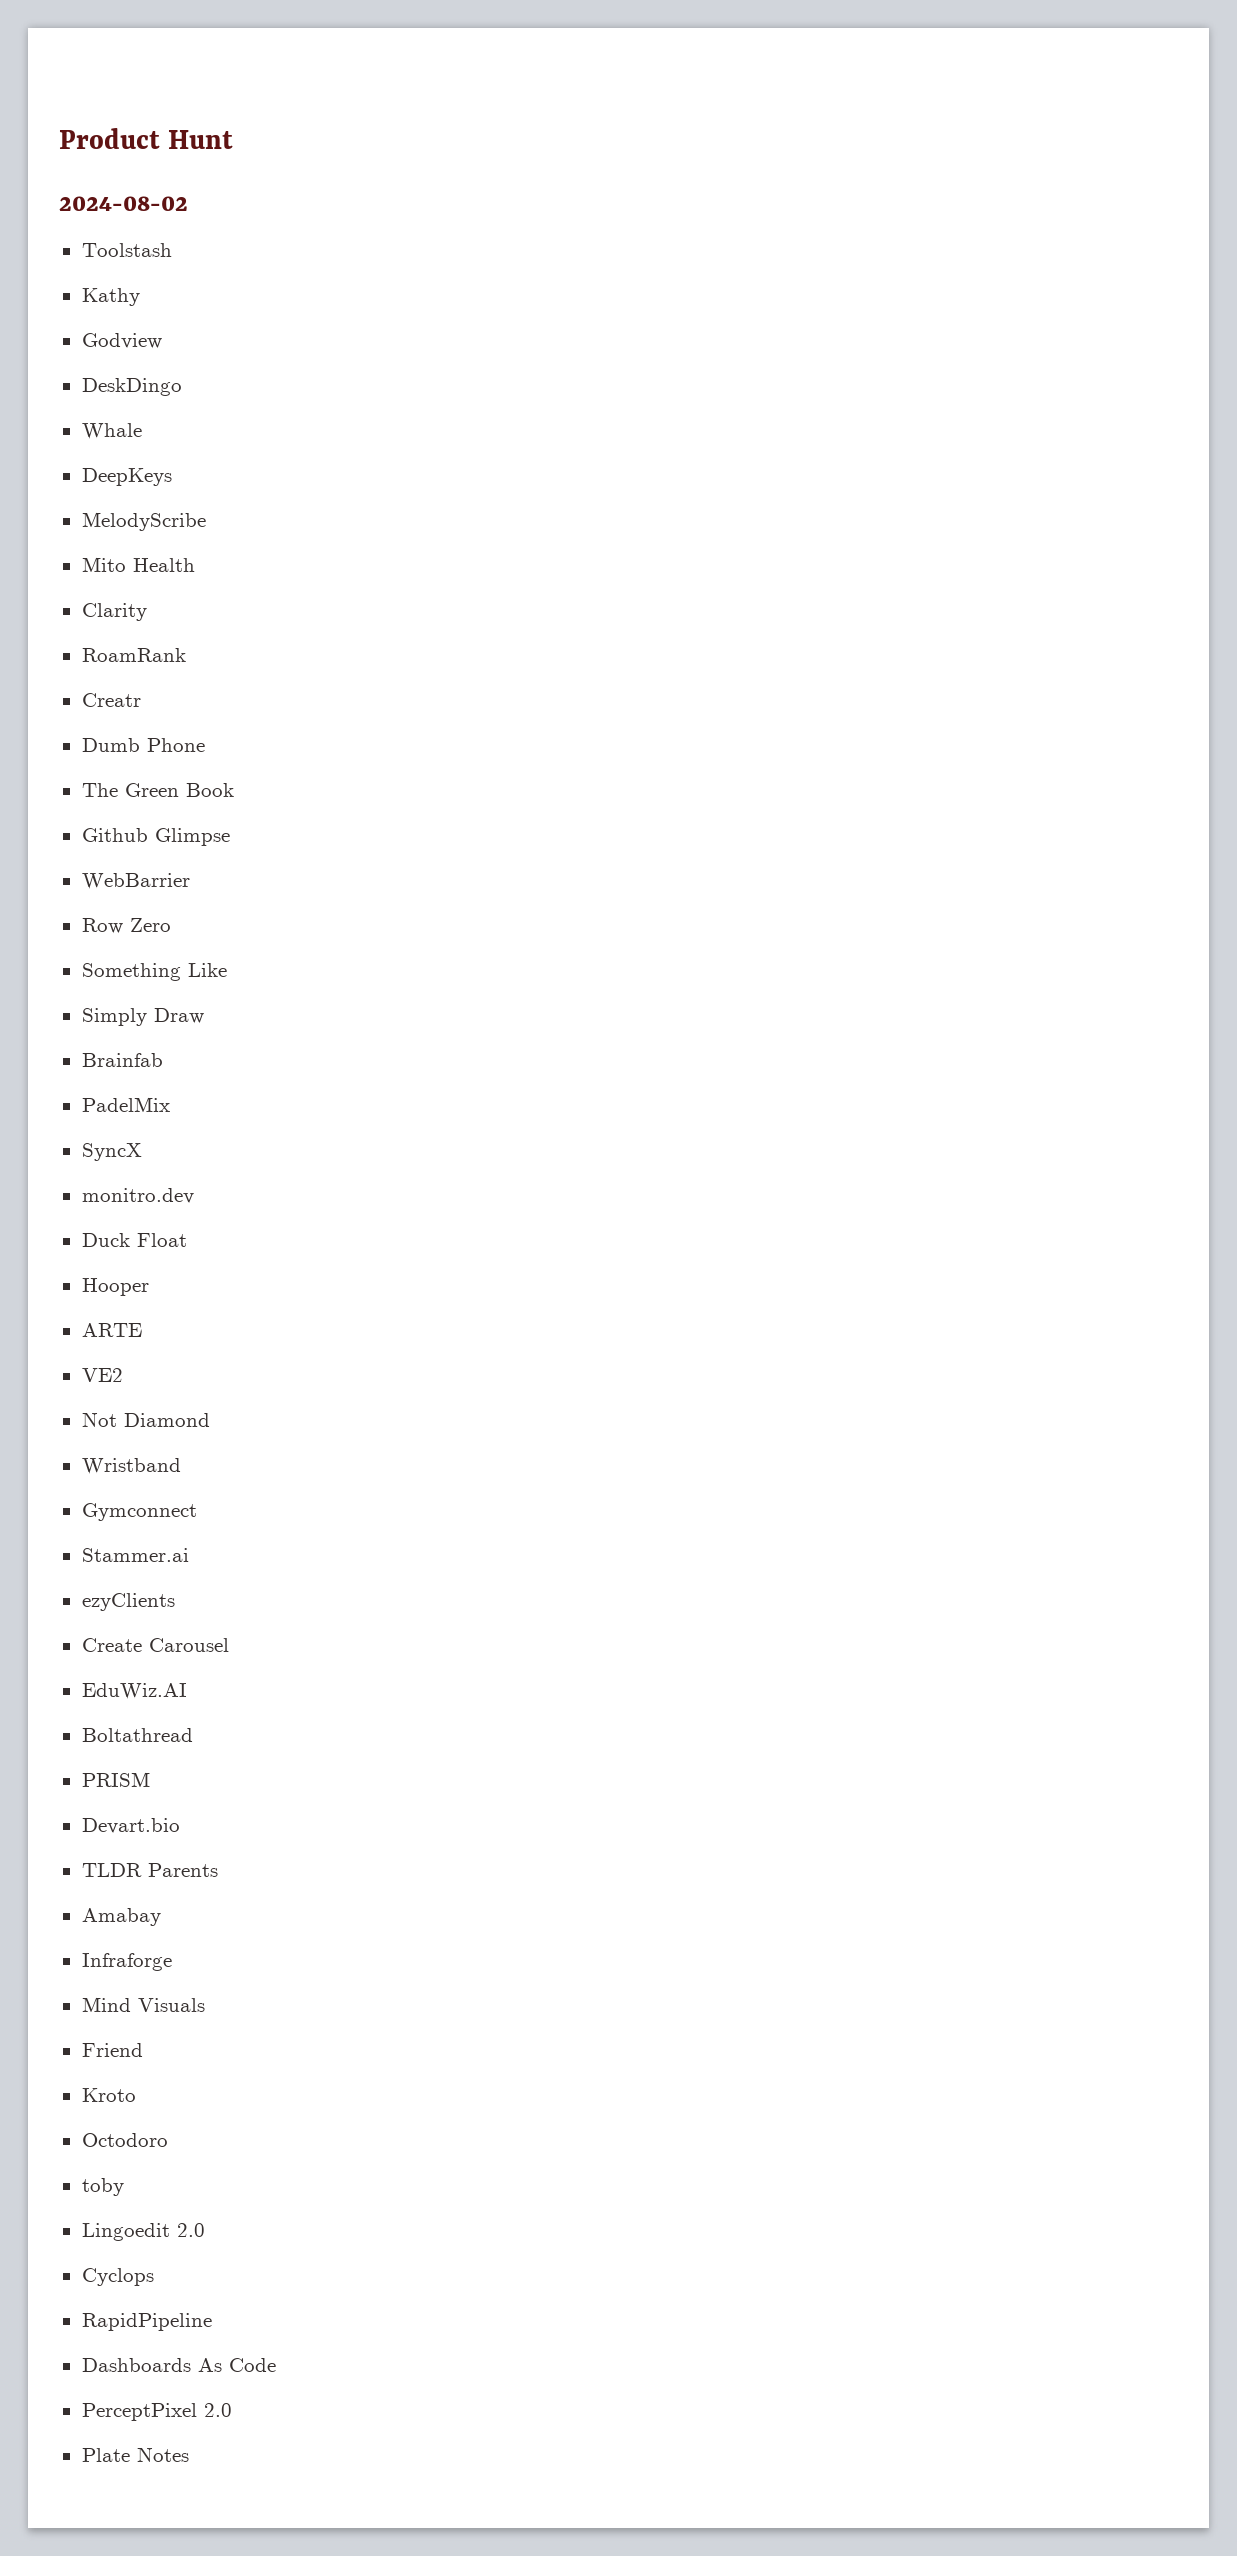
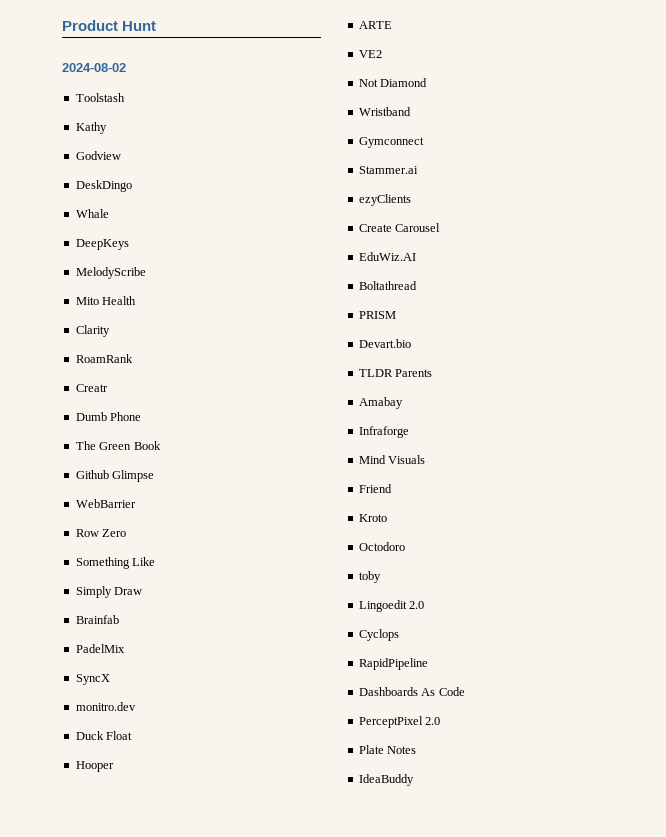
(189, 2454) none -> [358,774,414,786] // IdeaBuddy

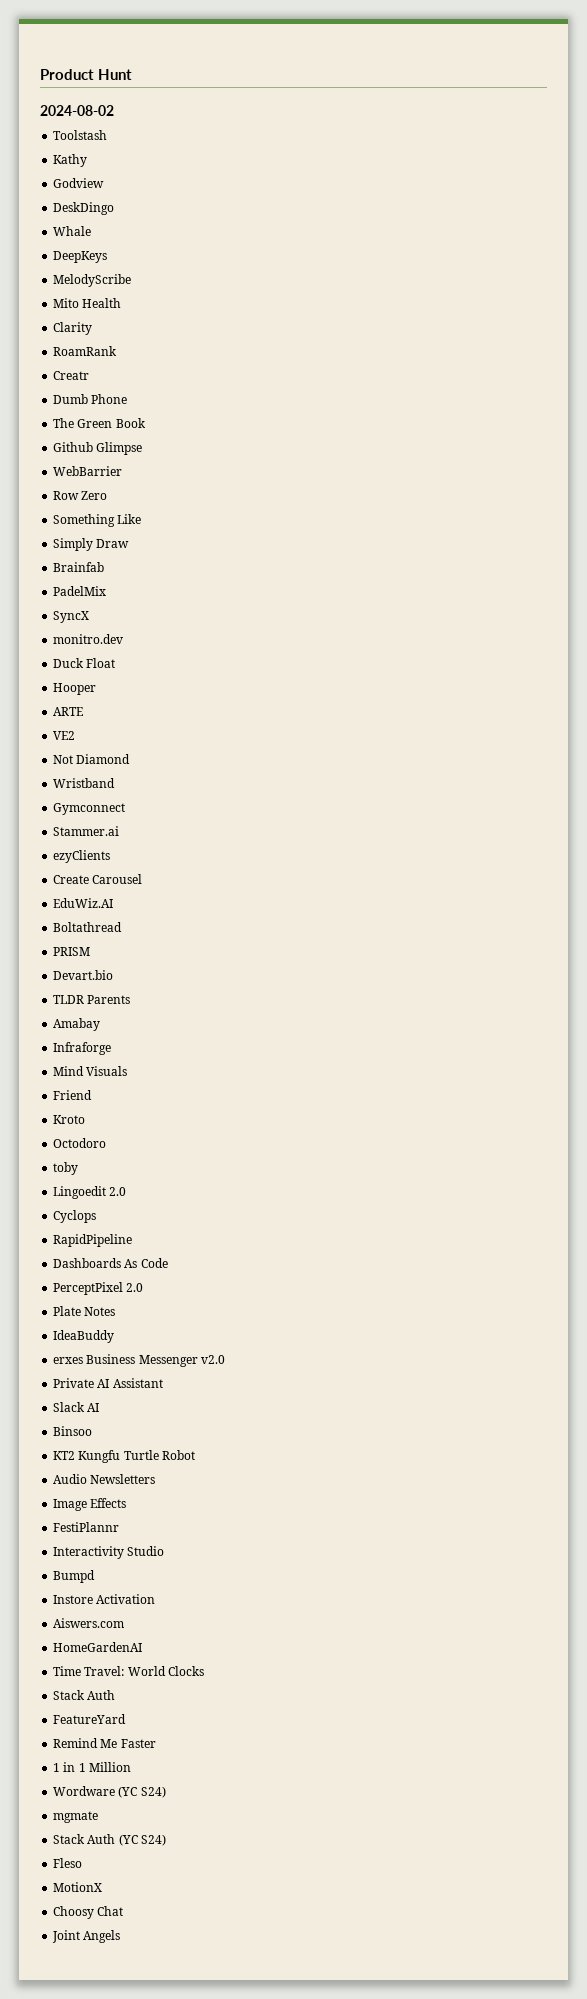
(414, 780) none -> [53,1354,225,1367] [53,1378,163,1388] [53,1402,100,1412] [53,1426,93,1436] [53,1450,195,1463] [53,1474,156,1484] [53,1498,127,1511] [53,1522,120,1532] [53,1546,165,1559] [53,1570,96,1583] [53,1594,156,1604] [53,1618,125,1628] [53,1642,143,1652] [53,1666,204,1676] [53,1690,116,1700] [53,1714,127,1724] [53,1738,156,1748] [53,1762,131,1772] [53,1786,166,1798] [53,1811,99,1823] [53,1834,166,1846] [53,1858,83,1868] [53,1882,103,1892] [53,1906,124,1919] [52,1930,121,1943] // erxes Business Messenger v2.0 // Private AI Assistant // Slack AI // Binsoo // KT2 Kungfu Turtle Robot // Audio Newsletters // Image Effects // FestiPlannr // Interactivity Studio // Bumpd // Instore Activation // Aiswers.com // HomeGardenAI // Time Travel: World Clocks // Stack Auth // FeatureYard // Remind Me Faster // 1 in 1 Million // Wordware (YC S24) // mgmate // Stack Auth (YC S24) // Fleso // MotionX // Choosy Chat // Joint Angels

